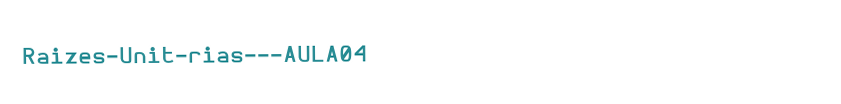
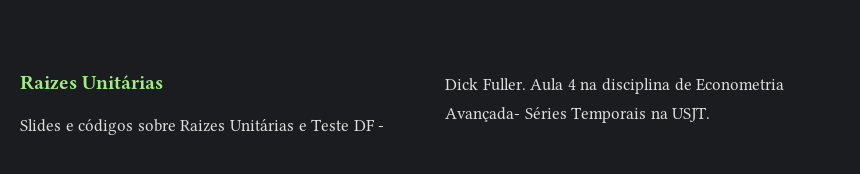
[21,45,368,64] Raizes-Unit-rias---AULA04 -> [20,75,164,90] [20,119,385,135] [445,78,785,94] [445,107,711,123] Raizes Unitárias // Slides e códigos sobre Raizes Unitárias e Teste DF - Dick Fuller. Aula 4 na disciplina de Econometria Avançada- Séries Temporais na USJT.

